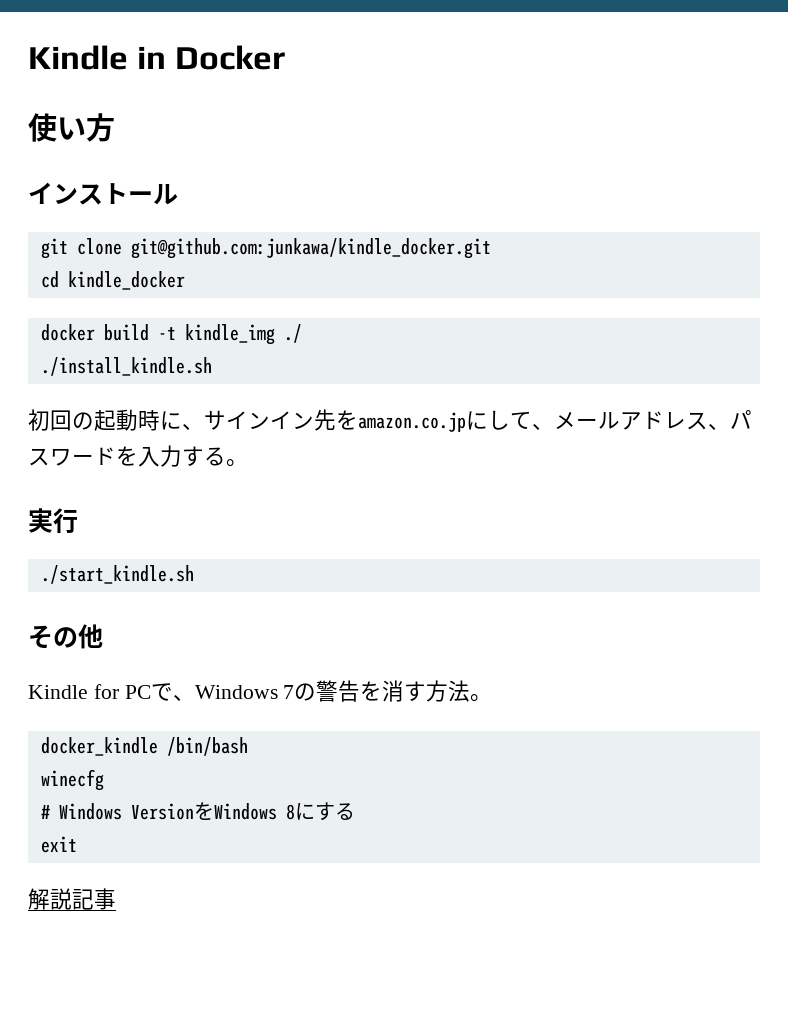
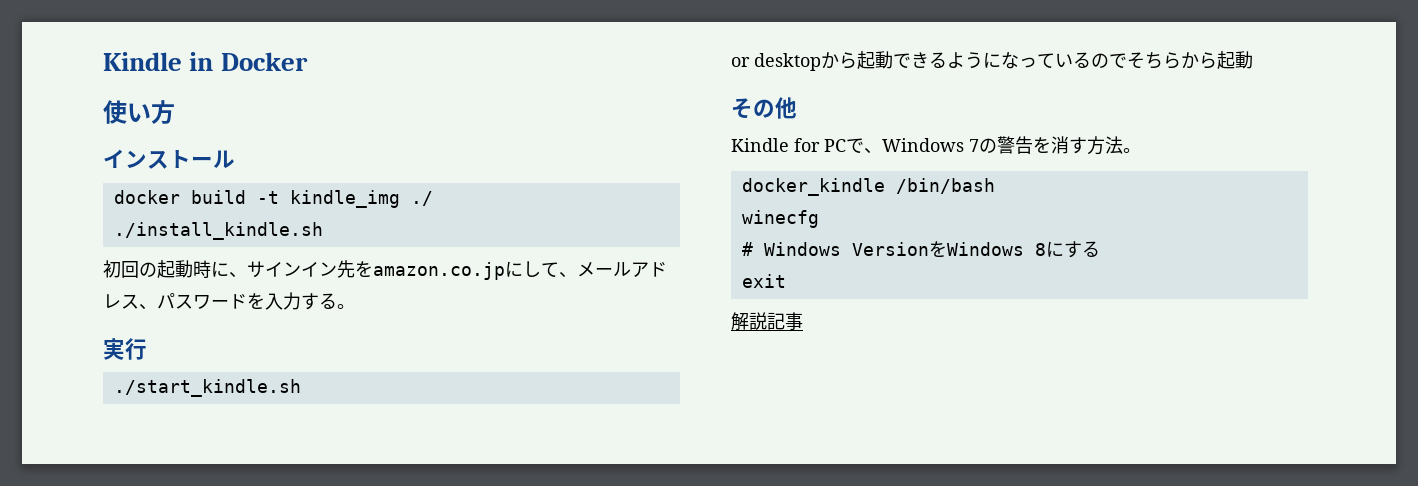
[40,238,491,259] [40,271,185,290] // git clone git@github.com:junkawa/kindle_docker.git // cd kindle_docker -> (235, 159) none
(194, 574) none -> [731,51,1253,71] // or desktopから起動できるようになっているのでそちらから起動

